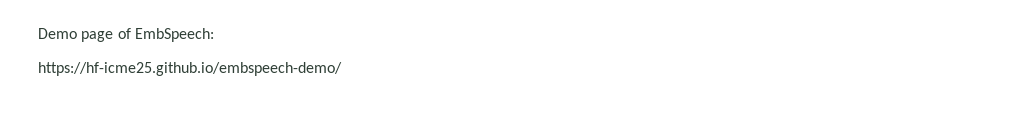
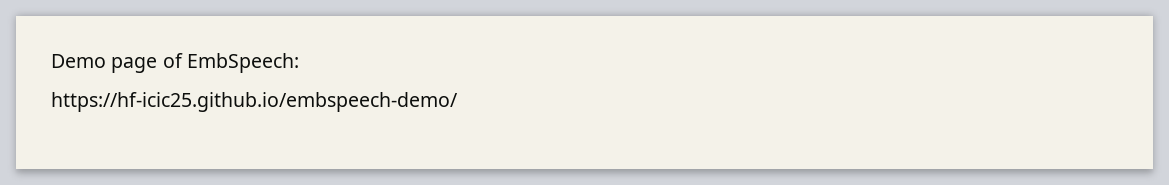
[38,62,342,76] https://hf-icme25.github.io/embspeech-demo/ -> [51,92,458,112] https://hf-icic25.github.io/embspeech-demo/

